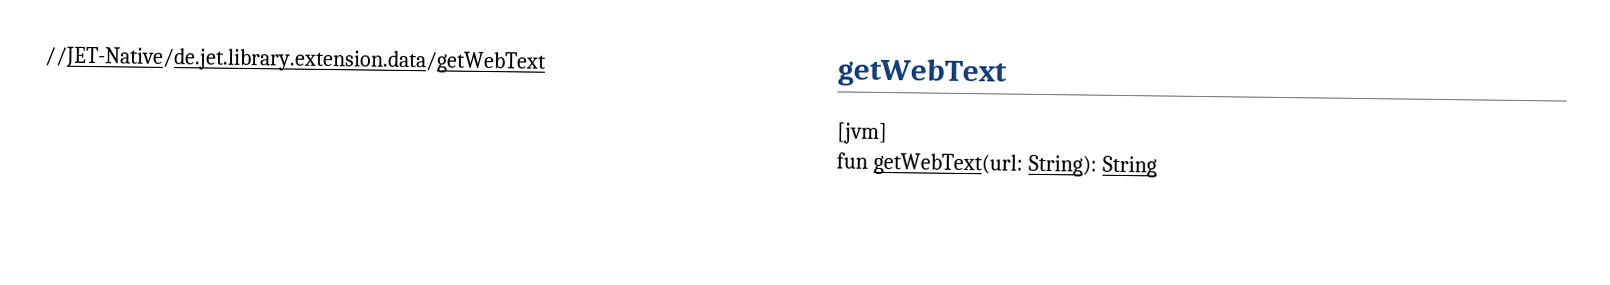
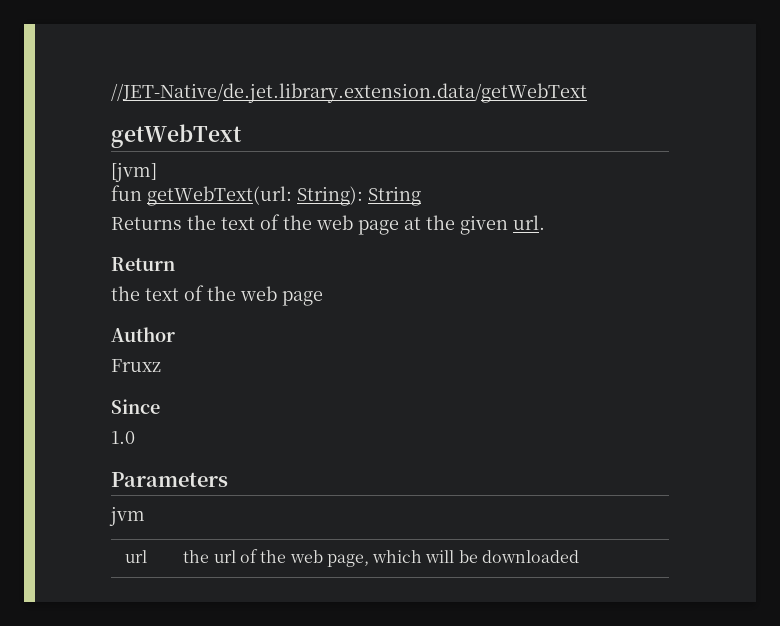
(1157, 166) none -> [111,214,545,235] [111,257,175,271] [111,285,323,306] [111,327,175,342] [111,359,161,372] [111,399,160,414] [111,431,135,444] [111,472,228,487] [109,506,145,526] [125,550,148,563] [183,549,580,567] // Returns the text of the web page at the given url. // Return // the text of the web page // Author // Fruxz // Since // 1.0 // Parameters // jvm // url | the url of the web page, which will be downloaded

